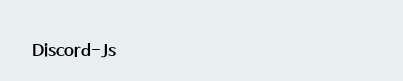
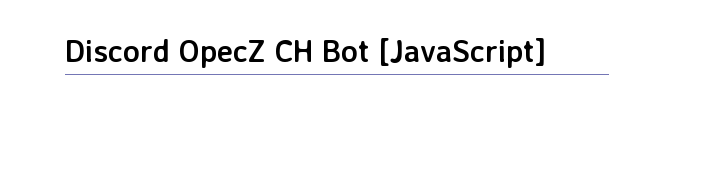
[32,43,116,58] Discord-Js -> [65,38,546,68] Discord OpecZ CH Bot [JavaScript]

